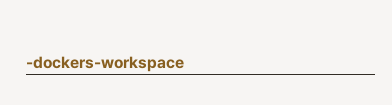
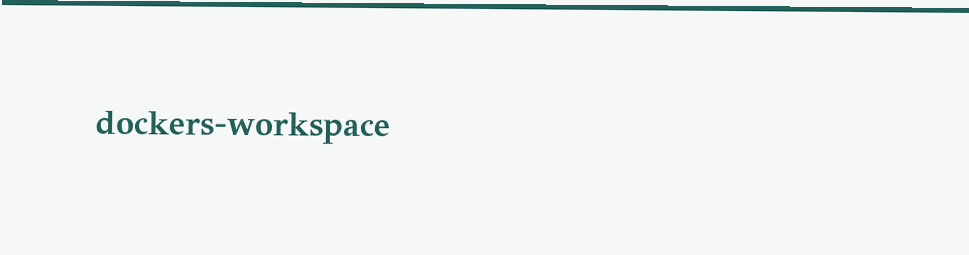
[26,56,184,72] -dockers-workspace -> [94,110,391,146] dockers-workspace

